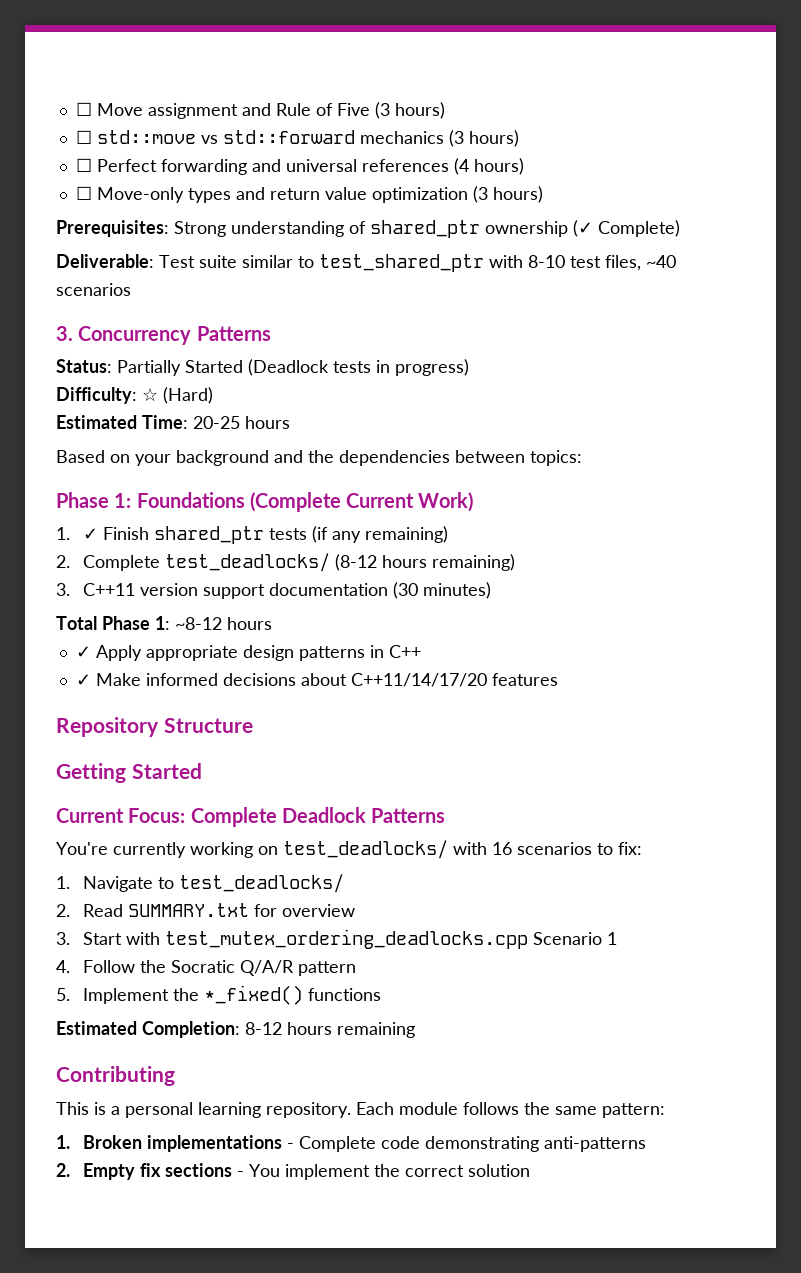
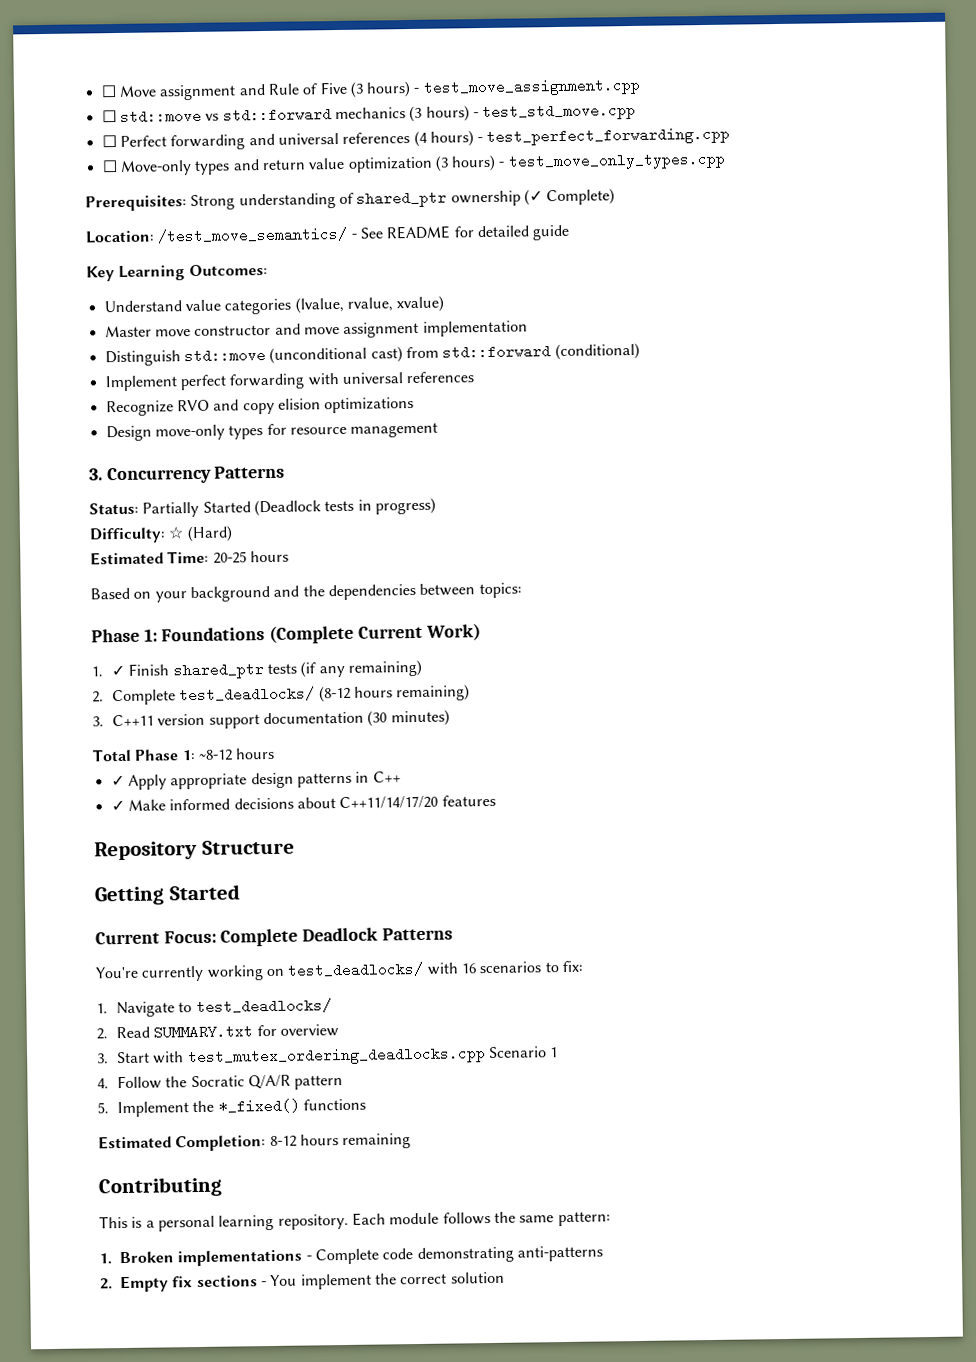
(445, 110) none -> [413,77,641,97] - test_move_assignment.cpp
(519, 138) none -> [472,102,637,122] - test_std_move.cpp
(524, 166) none -> [477,126,731,146] - test_perfect_forwarding.cpp
(543, 194) none -> [498,151,726,171] - test_move_only_types.cpp
[56,254,676,272] [56,283,131,296] Deliverable: Test suite similar to test_shared_ptr with 8-10 test files, ~40 scenarios -> [85,224,571,244] [86,263,268,282] [103,295,445,315] [104,320,528,338] [104,342,640,367] [104,371,475,392] [105,396,415,417] [105,422,439,442] Location: /test_move_semantics/ - See README for detailed guide // Key Learning Outcomes: // Understand value categories (lvalue, rvalue, xvalue) // Master move constructor and move assignment implementation // Distinguish std::move (unconditional cast) from std::forward (conditional) // Implement perfect forwarding with universal references // Recognize RVO and copy elision optimizations // Design move-only types for resource management

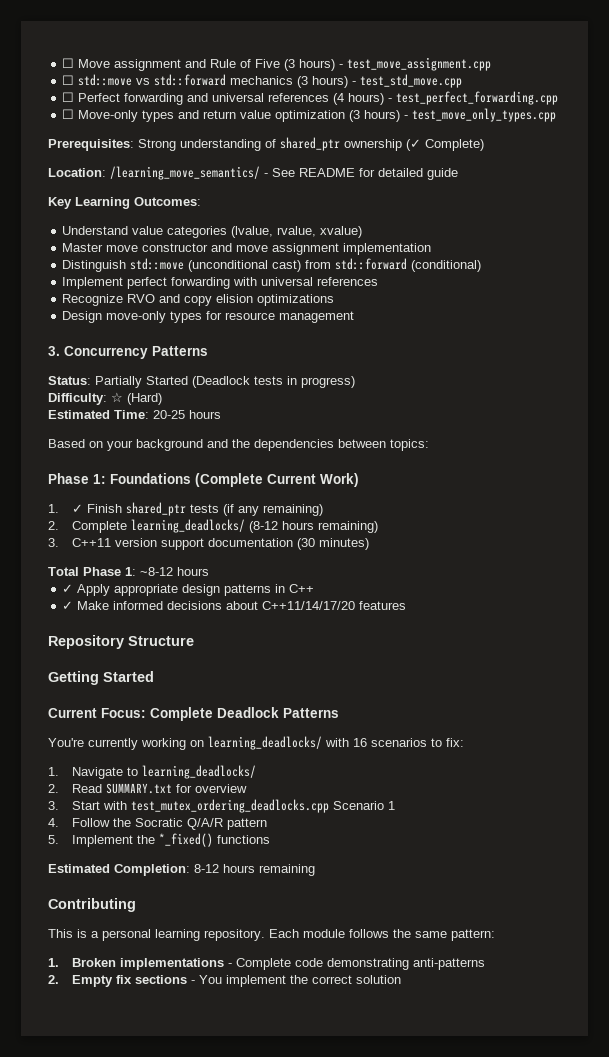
[157,226,348,244] /test_move_semantics/ -> [110,166,260,180] /learning_move_semantics/
[179,686,316,703] test_deadlocks/ -> [131,519,246,533] learning_deadlocks/
[287,961,425,978] test_deadlocks/ -> [208,736,322,750] learning_deadlocks/
[195,998,332,1015] test_deadlocks/ -> [142,765,257,779] learning_deadlocks/

